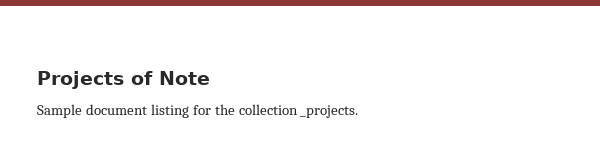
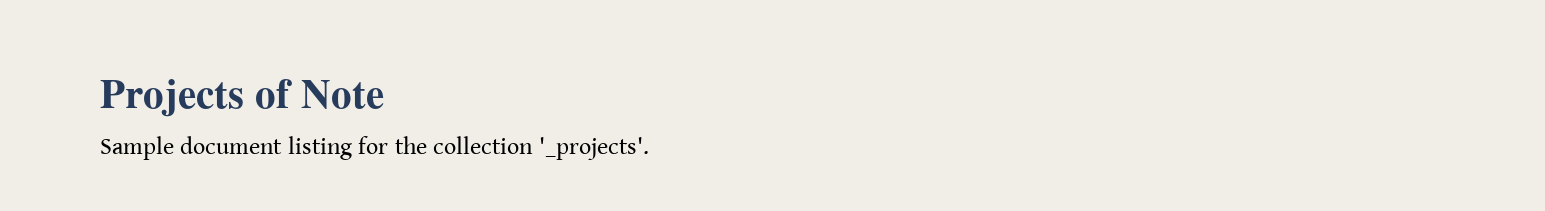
[300,105,359,118] _projects. -> [538,137,649,160] '_projects'.

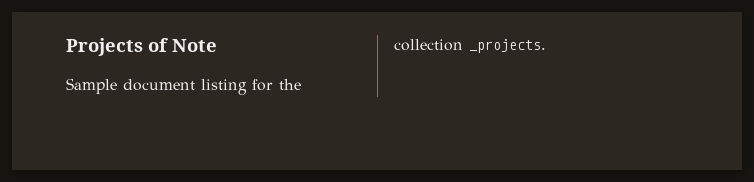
[538,137,649,160] '_projects'. -> [469,39,546,53] _projects.

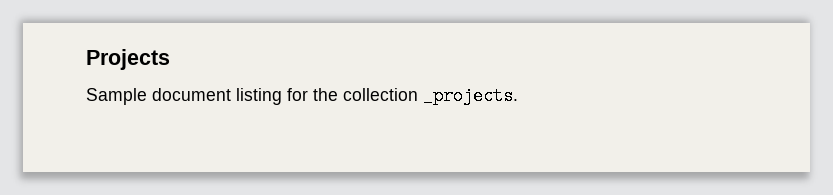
[148,38,217,52] of Note -> (170, 59) none

